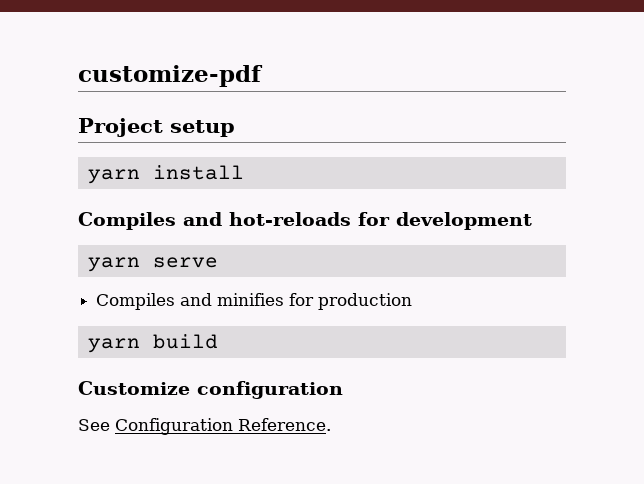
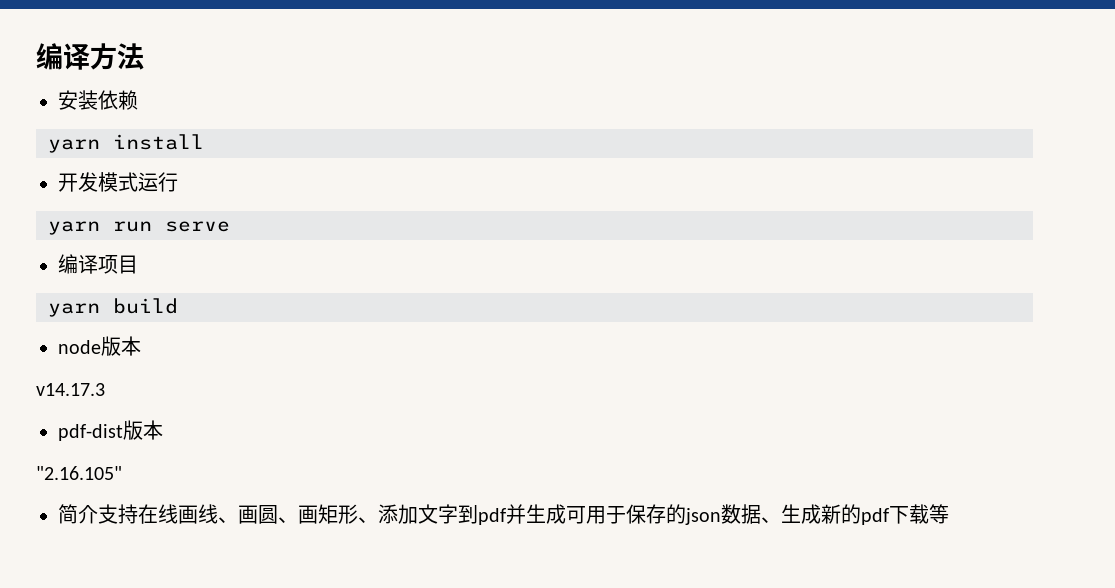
[78,65,263,87] [78,118,235,137] [87,165,244,184] [78,212,532,230] [87,257,140,272] customize-pdf // Project setup // yarn install // Compiles and hot-reloads for development // yarn -> [36,43,144,70] [58,90,138,110] [48,134,204,153] [58,172,178,192] [48,221,152,235] 编译方法 // 安装依赖 // yarn install // 开发模式运行 // yarn run
[96,293,413,310] [87,334,218,353] [78,381,343,399] [78,418,331,435] Compiles and minifies for production // yarn build // Customize configuration // See Configuration Reference. -> [58,254,138,274] [48,298,178,317] [58,336,141,356] [36,383,105,396] [58,420,163,441] [36,466,122,480] [58,504,949,525] 编译项目 // yarn build // node版本 // v14.17.3 // pdf-dist版本 // "2.16.105" // 简介支持在线画线、画圆、画矩形、添加文字到pdf并生成可用于保存的json数据、生成新的pdf下载等

